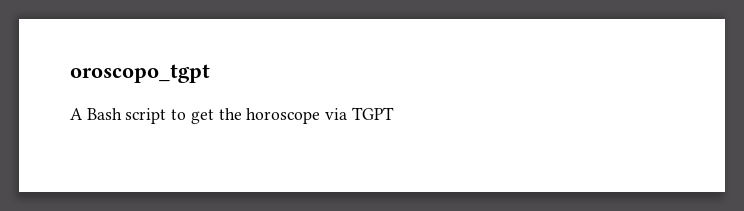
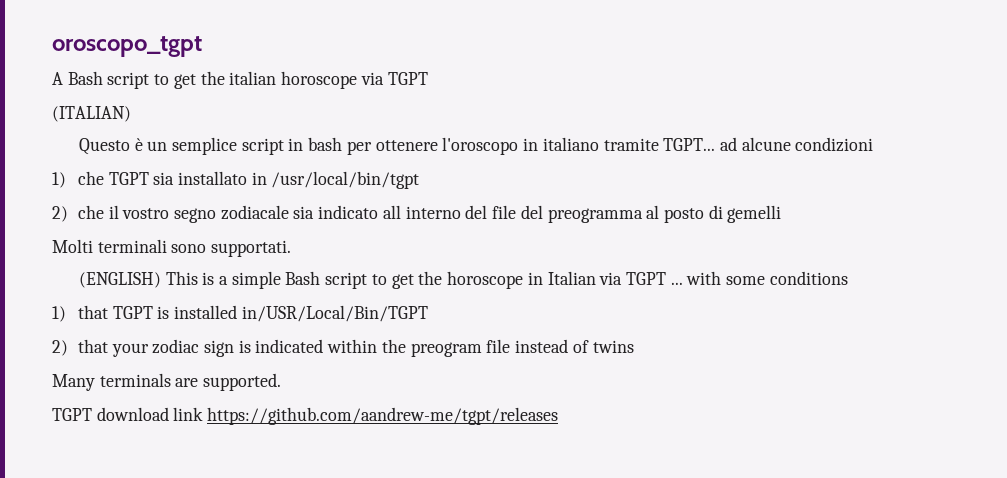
(242, 114) none -> [229,71,277,85] italian
(394, 113) none -> [52,106,131,122] [78,137,874,155] [52,171,420,189] [52,205,782,223] [52,239,292,257] [78,271,848,289] [52,305,428,322] [52,339,634,357] [52,373,282,391] [52,407,559,425] // (ITALIAN) // Questo è un semplice script in bash per ottenere l'oroscopo in italiano tramite TGPT... ad alcune condizioni // 1) che TGPT sia installato in /usr/local/bin/tgpt // 2) che il vostro segno zodiacale sia indicato all interno del file del preogramma al posto di gemelli // Molti terminali sono supportati. // (ENGLISH) This is a simple Bash script to get the horoscope in Italian via TGPT ... with some conditions // 1) that TGPT is installed in/USR/Local/Bin/TGPT // 2) that your zodiac sign is indicated within the preogram file instead of twins // Many terminals are supported. // TGPT download link https://github.com/aandrew-me/tgpt/releases

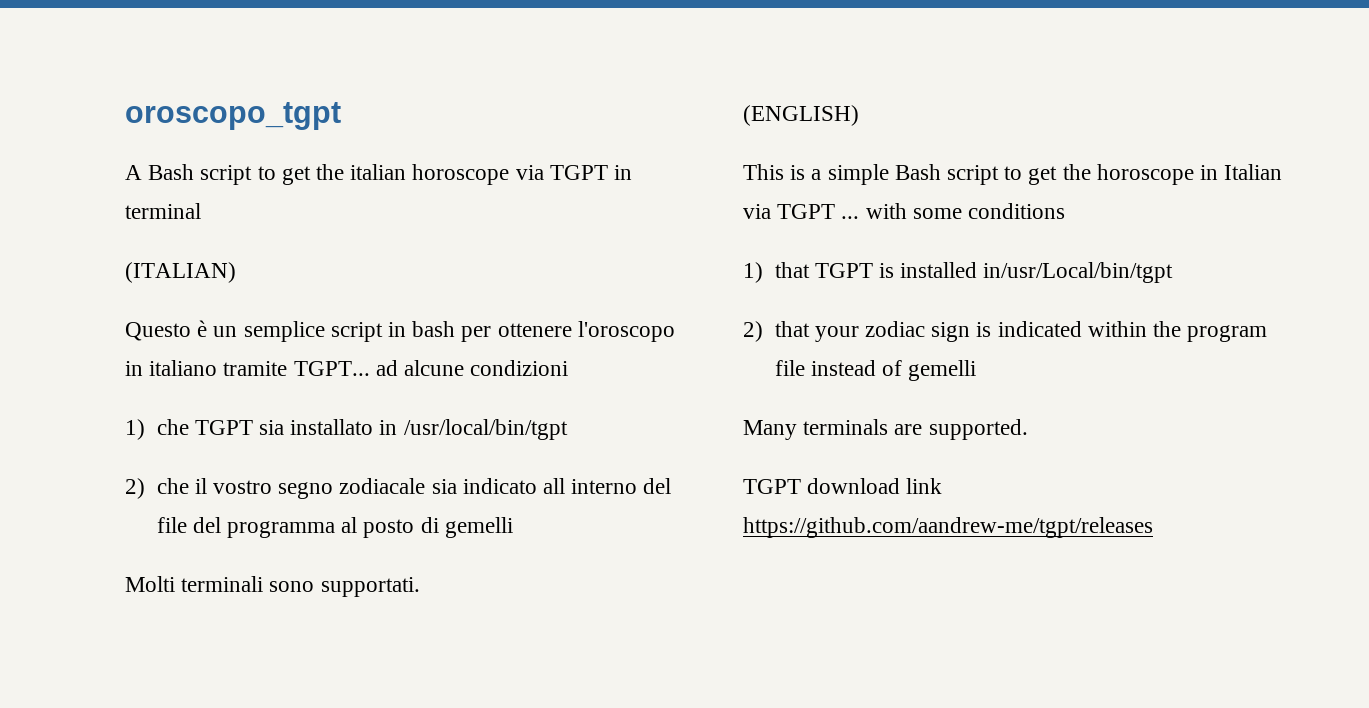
(428, 78) none -> [614,165,633,180] [125,203,201,219] in terminal
[547,208,643,223] preogramma -> [226,521,335,538] programma
(161, 280) none -> (859, 115) //
[241,305,428,322] in/USR/Local/Bin/TGPT -> [983,262,1174,283] in/usr/Local/bin/tgpt
[410,342,482,357] preogram -> [1187,325,1268,342] program
[592,340,634,353] twins -> [908,360,977,381] gemelli

